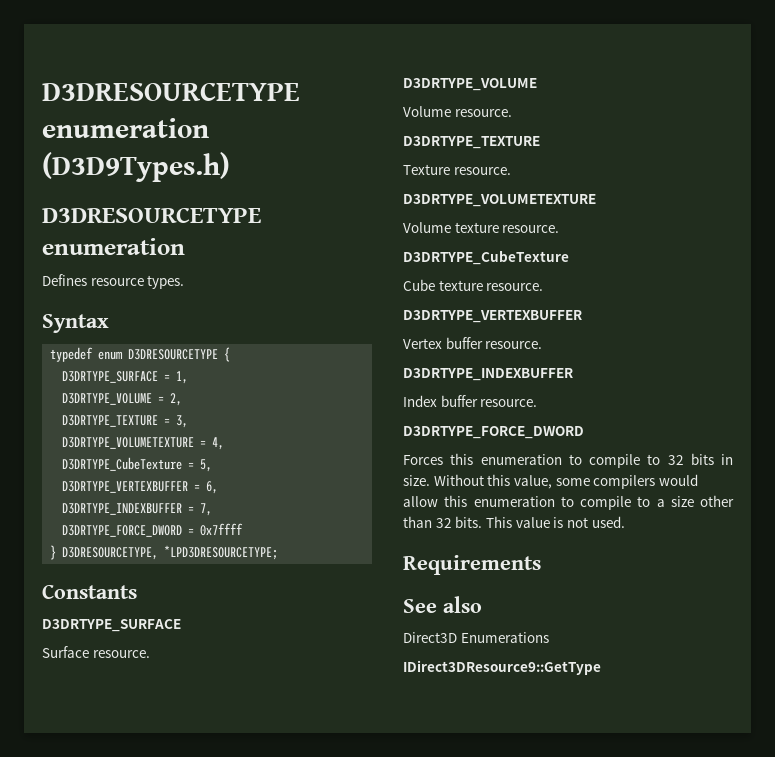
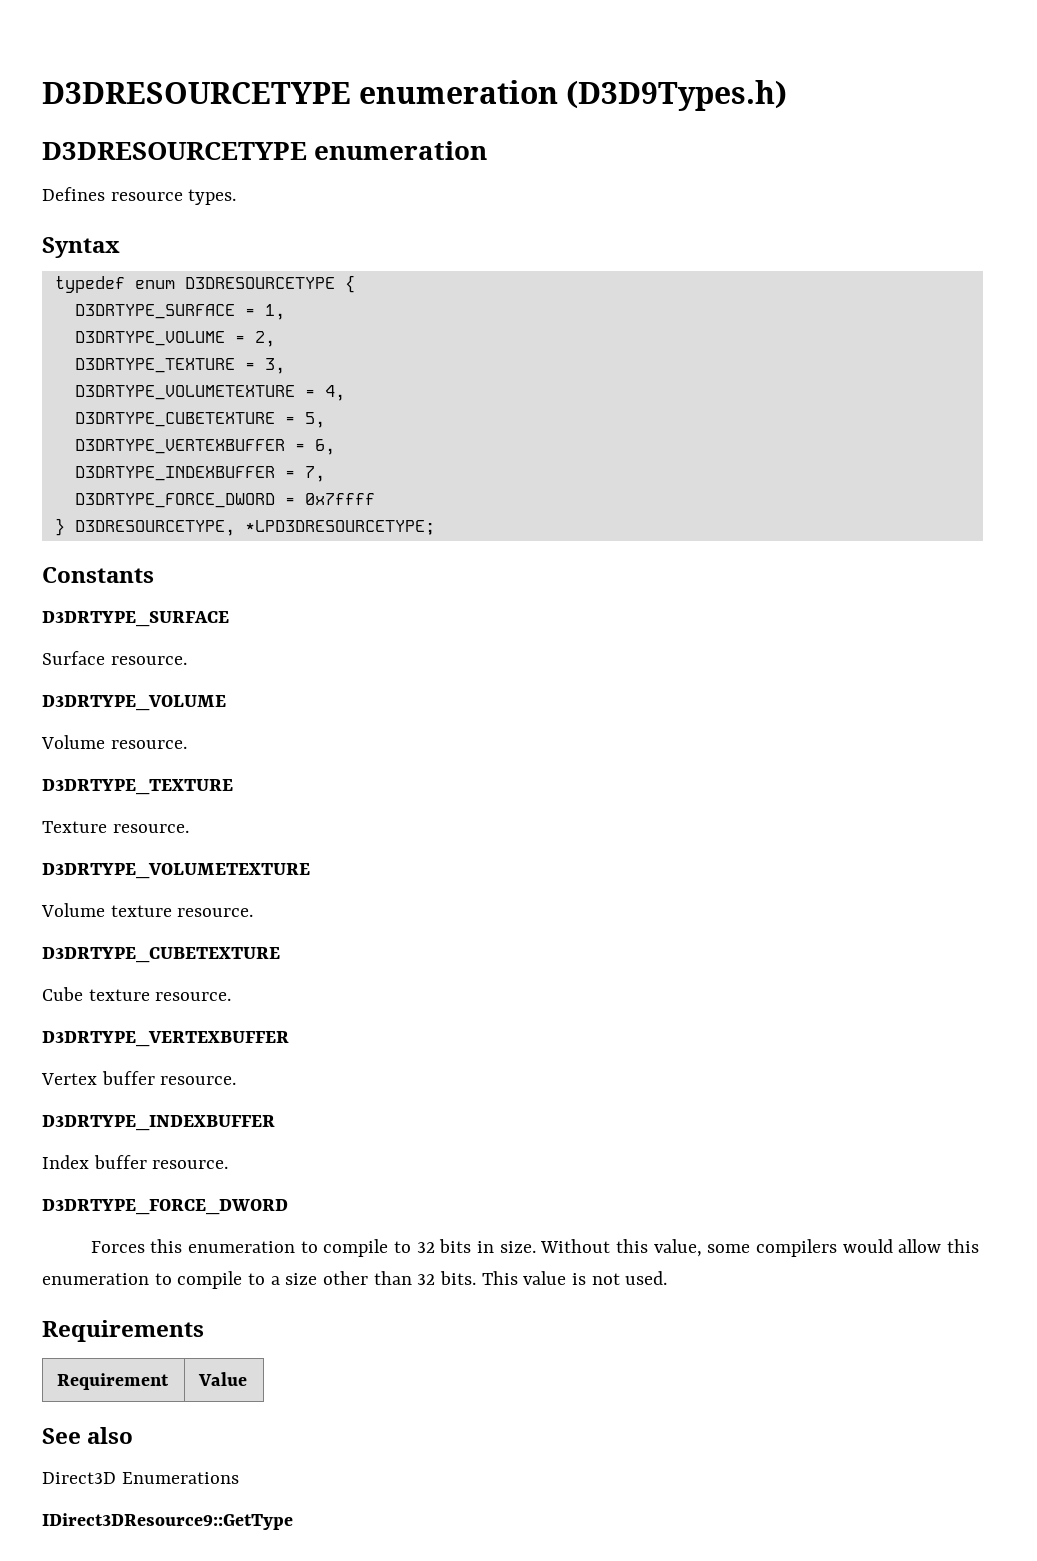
[62,457,183,471] D3DRTYPE_CubeTexture -> [74,412,275,427] D3DRTYPE_CUBETEXTURE
[403,250,569,265] D3DRTYPE_CubeTexture -> [42,947,280,963] D3DRTYPE_CUBETEXTURE
(541, 565) none -> [57,1373,170,1390] [198,1372,248,1386] // Requirement | Value

